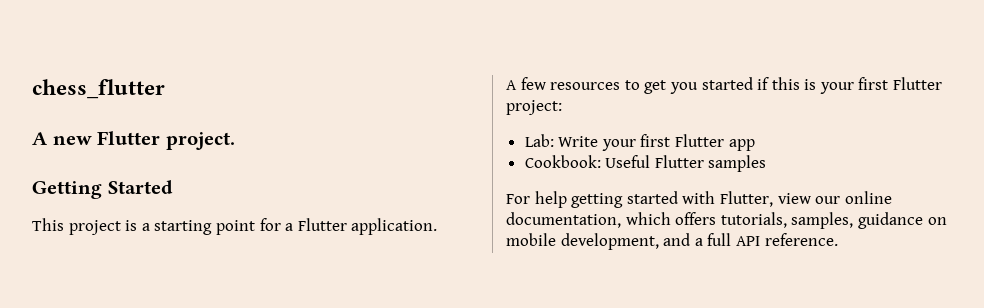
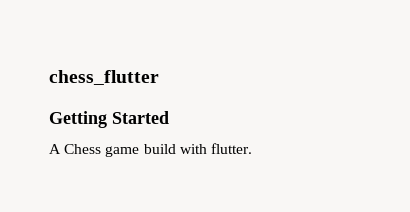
[32,131,235,150] [32,180,173,199] [32,218,438,235] [506,77,943,94] [506,100,562,115] [524,134,755,151] [524,155,767,172] [506,191,892,208] [506,212,947,229] [506,233,838,250] A new Flutter project. // Getting Started // This project is a starting point for a Flutter application. // A few resources to get you started if this is your first Flutter project: // Lab: Write your first Flutter app // Cookbook: Useful Flutter samples // For help getting started with Flutter, view our online documentation, which offers tutorials, samples, guidance on mobile development, and a full API reference. -> [49,111,169,128] [49,143,252,157] Getting Started // A Chess game build with flutter.

